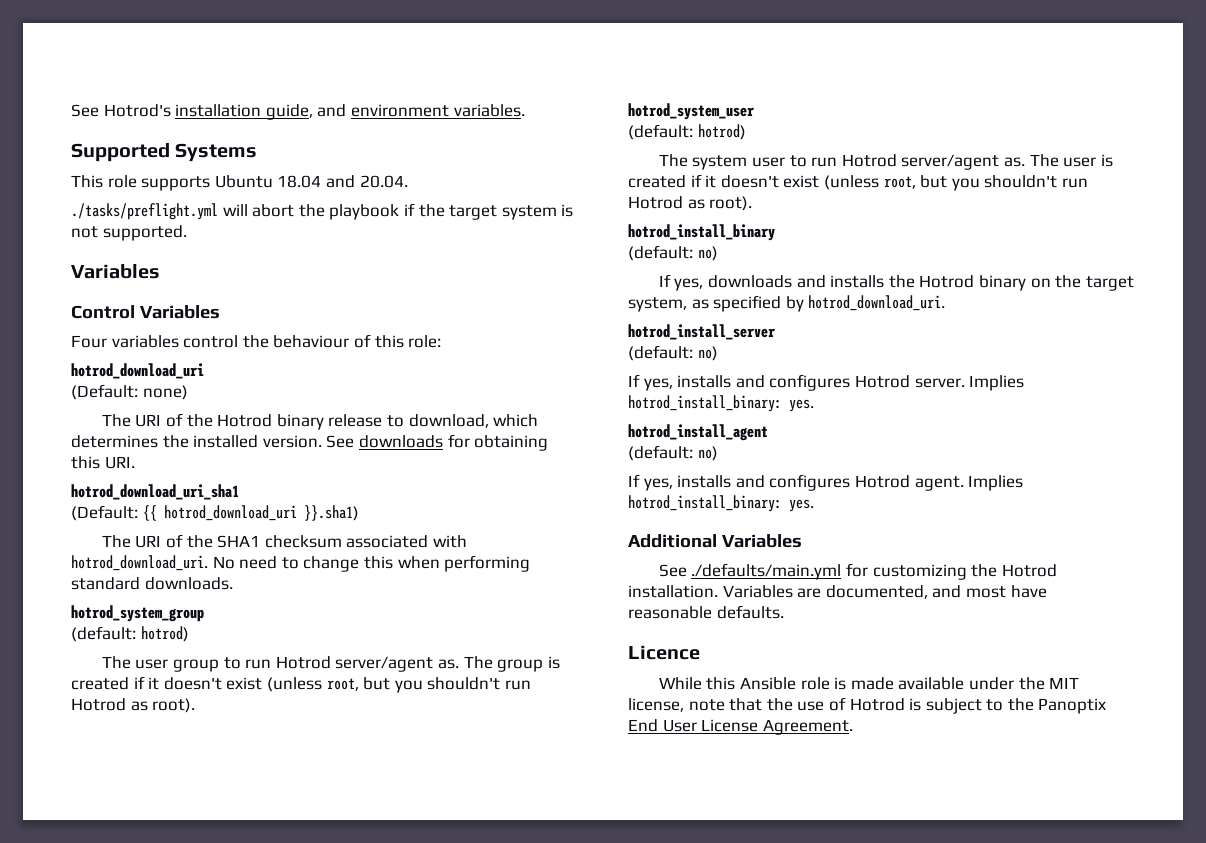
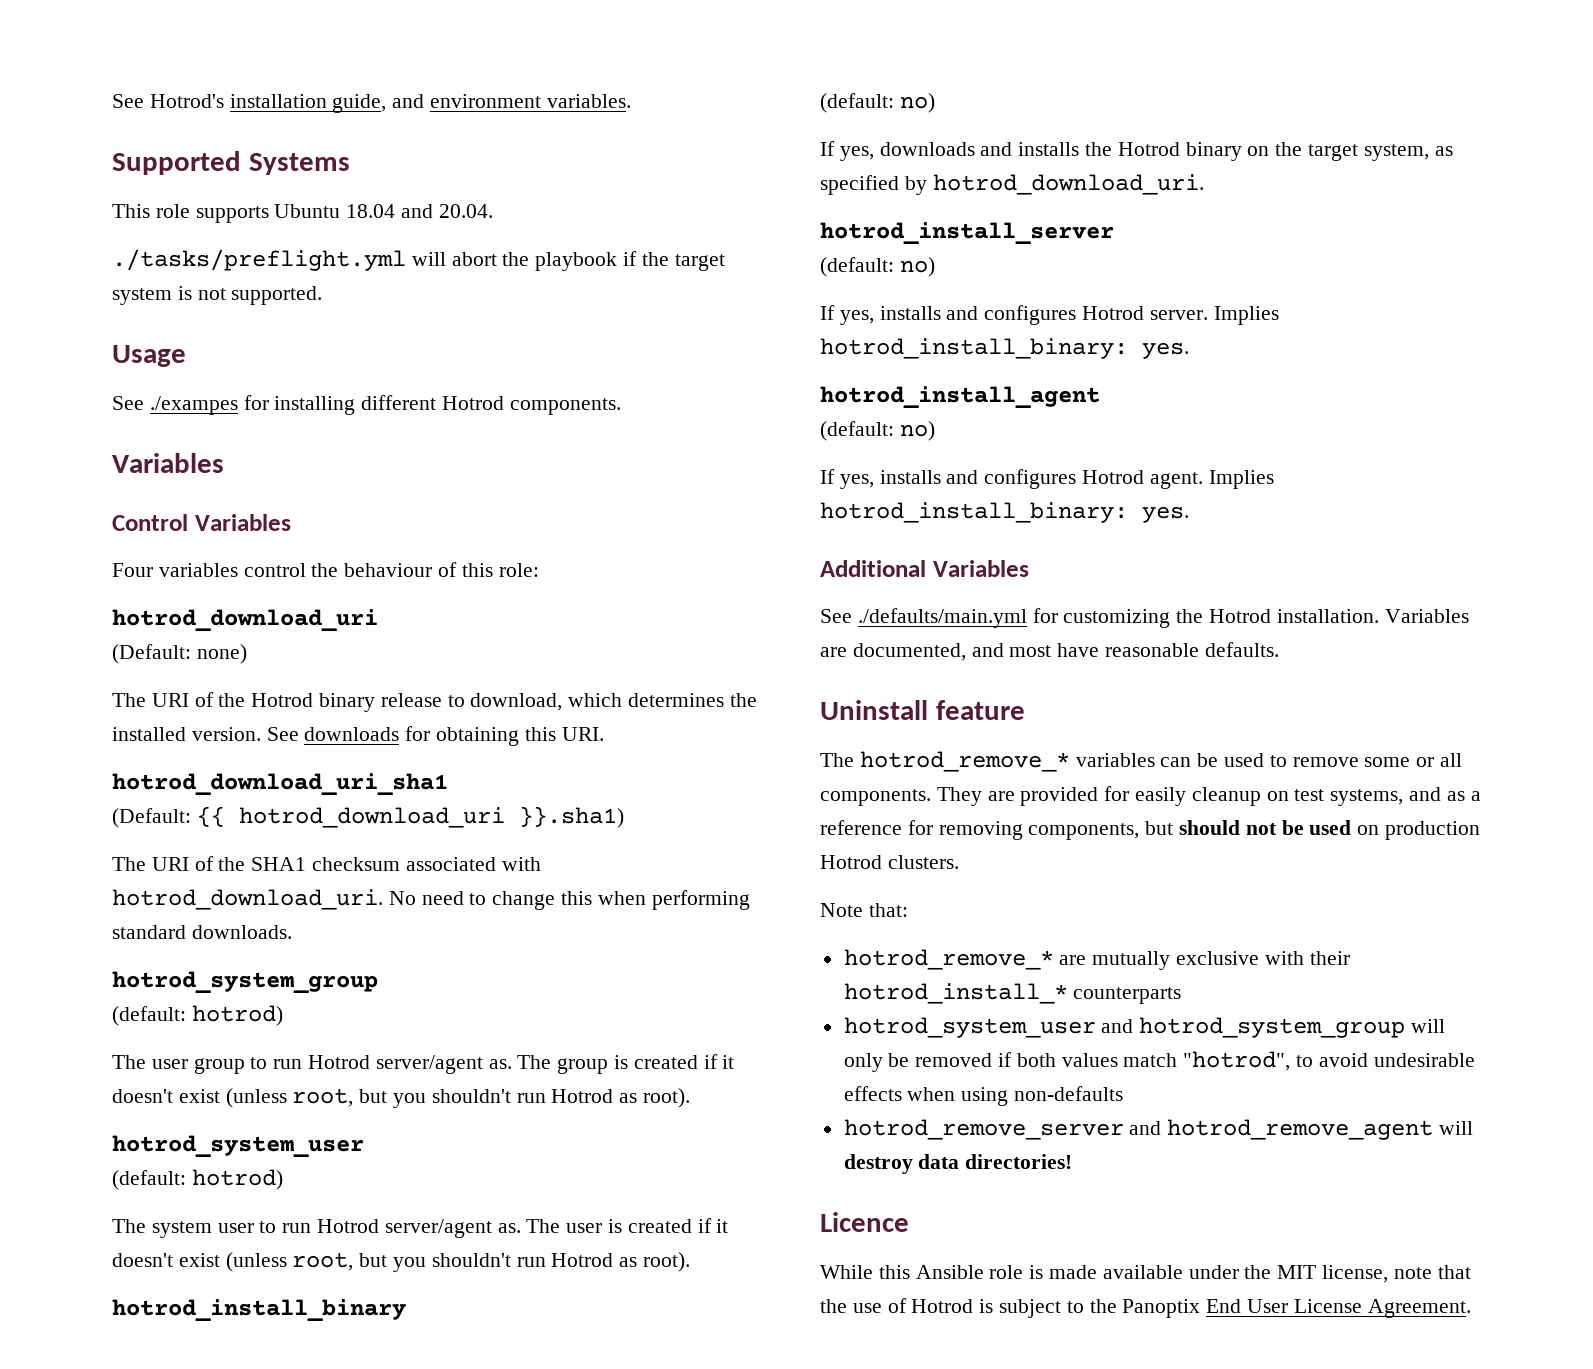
(187, 233) none -> [112,345,186,367] [112,395,621,415] // Usage // See ./exampes for installing different Hotrod components.
(784, 612) none -> [820,700,1025,720] [820,751,1463,772] [820,786,1481,806] [820,820,1481,840] [820,855,959,869] [820,903,908,917] [843,949,1350,970] [843,983,1182,1004] [843,1017,1446,1038] [843,1051,1475,1072] [843,1086,1124,1106] [843,1119,1474,1140] [843,1154,1073,1174] // Uninstall feature // The hotrod_remove_* variables can be used to remove some or all components. They are provided for easily cleanup on test systems, and as a reference for removing components, but should not be used on production Hotrod clusters. // Note that: // hotrod_remove_* are mutually exclusive with their hotrod_install_* counterparts // hotrod_system_user and hotrod_system_group will only be removed if both values match "hotrod", to avoid undesirable effects when using non-defaults // hotrod_remove_server and hotrod_remove_agent will destroy data directories!

